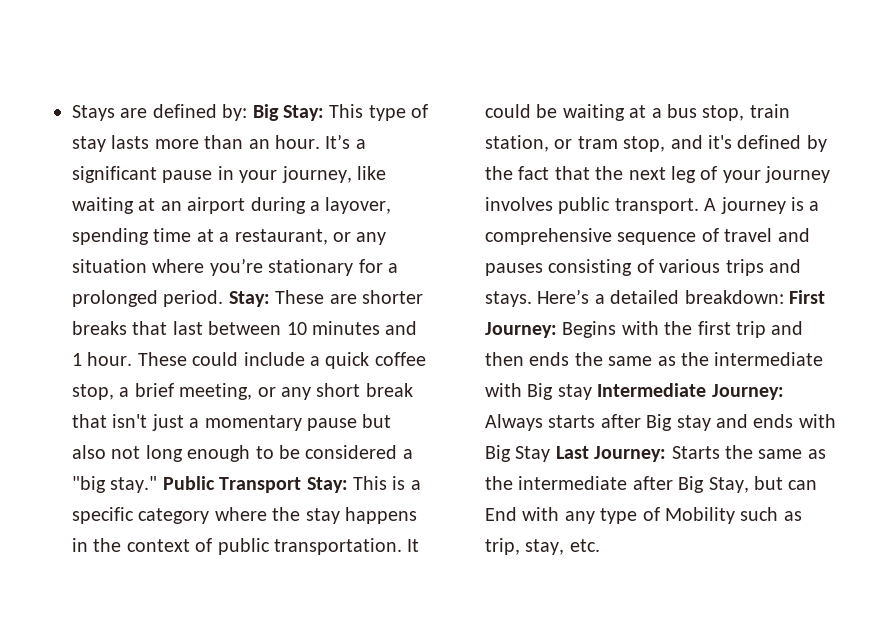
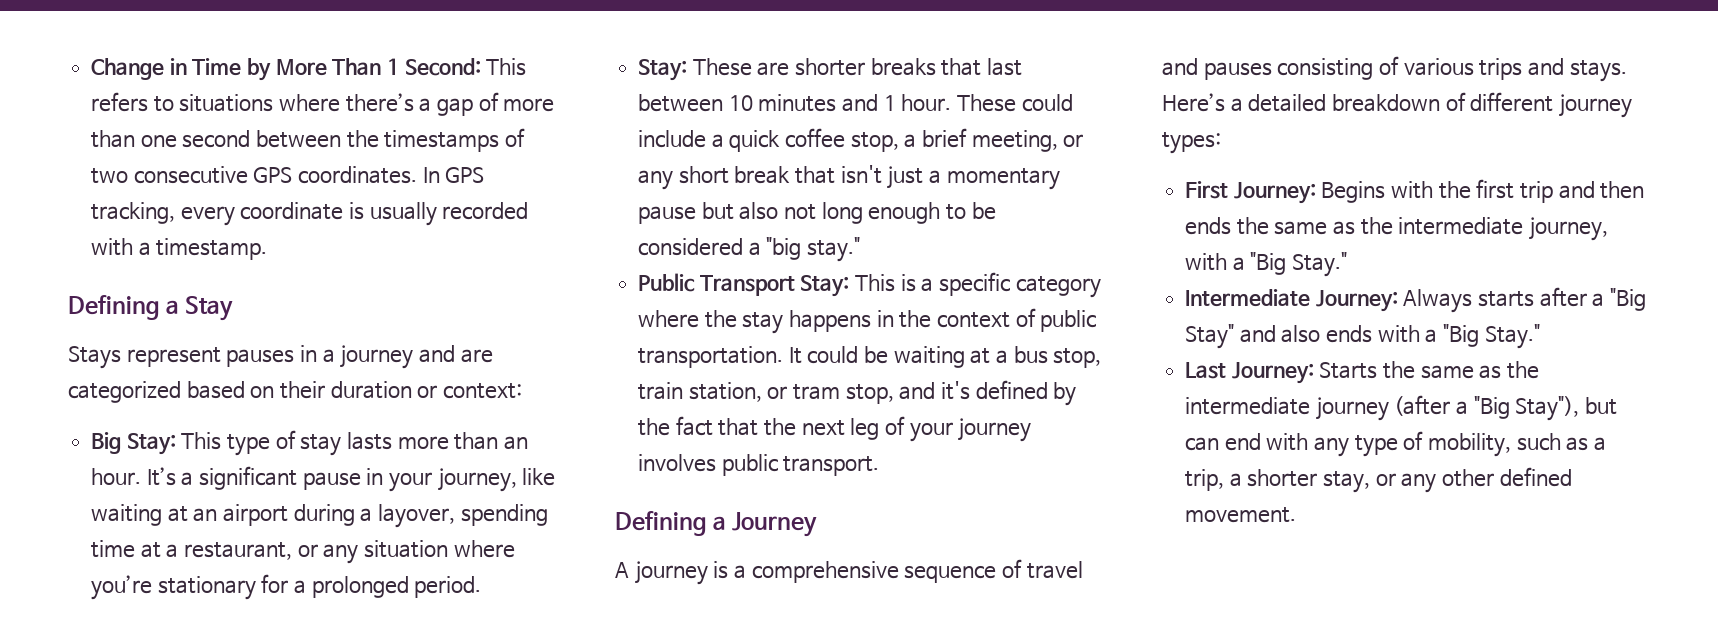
[72,104,248,121] Stays are defined by: -> [91,58,527,81] [91,92,555,116] [91,128,526,152] [91,166,485,184] [91,202,529,226] [91,238,268,260] [68,295,234,321] [68,345,493,369] [68,381,522,403] Change in Time by More Than 1 Second: This refers to situations where there’s a gap of more than one second between the timestamps of two consecutive GPS coordinates. In GPS tracking, every coordinate is usually recorded with a timestamp. // Defining a Stay // Stays represent pauses in a journey and are categorized based on their duration or context: //
(224, 298) none -> (482, 587) //
(158, 484) none -> (861, 249) //
(699, 206) none -> [615,511,818,537] // Defining a Journey //
[684,290,784,304] breakdown: -> [1331,92,1632,118] [1162,132,1221,154] breakdown of different journey types: //
[485,383,592,400] with Big stay -> [1529,217,1609,241] [1185,252,1348,277] journey, with a "Big Stay." //
[646,414,836,431] [485,445,551,462] Big stay and ends with Big Stay -> [1592,288,1647,311] [1185,324,1540,349] a "Big Stay" and also ends with a "Big Stay." //
[632,476,749,493] after Big Stay, -> [1315,395,1580,421] journey (after a "Big Stay"),
[485,507,517,521] End -> [1224,433,1261,451] end
[665,507,735,524] Mobility -> [1428,433,1512,457] mobility,
[485,538,600,555] trip, stay, etc. -> [1594,437,1607,451] [1185,467,1572,493] [1185,507,1297,523] a trip, a shorter stay, or any other defined movement.

